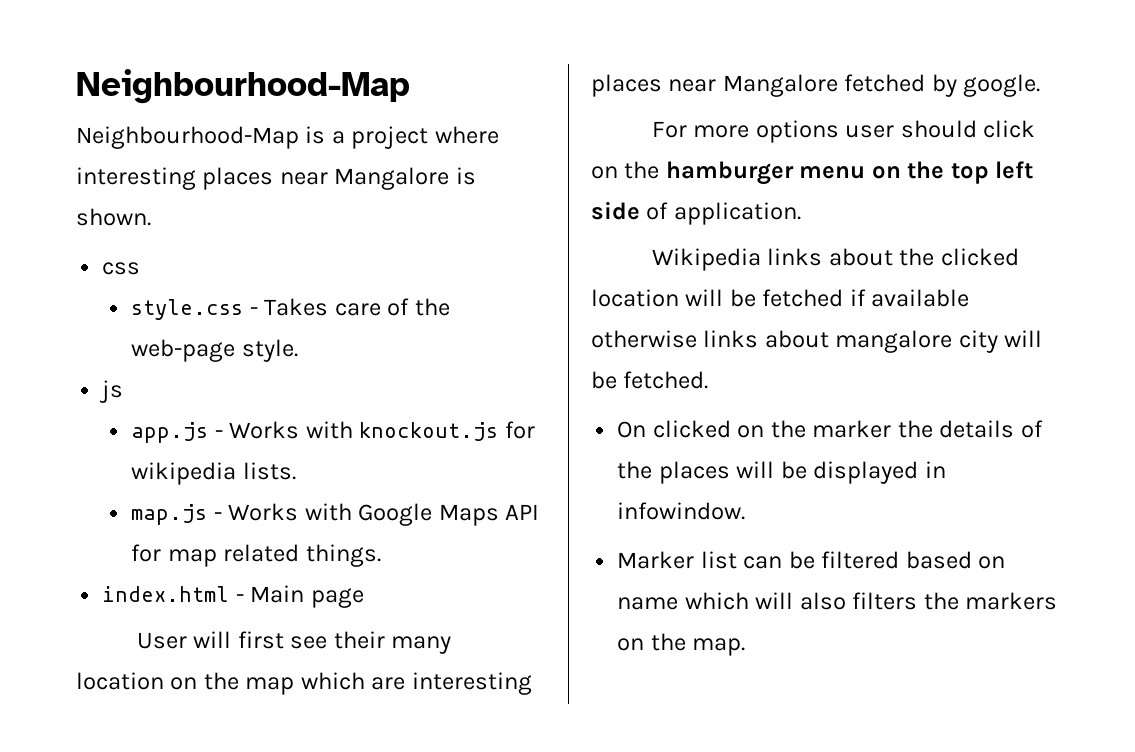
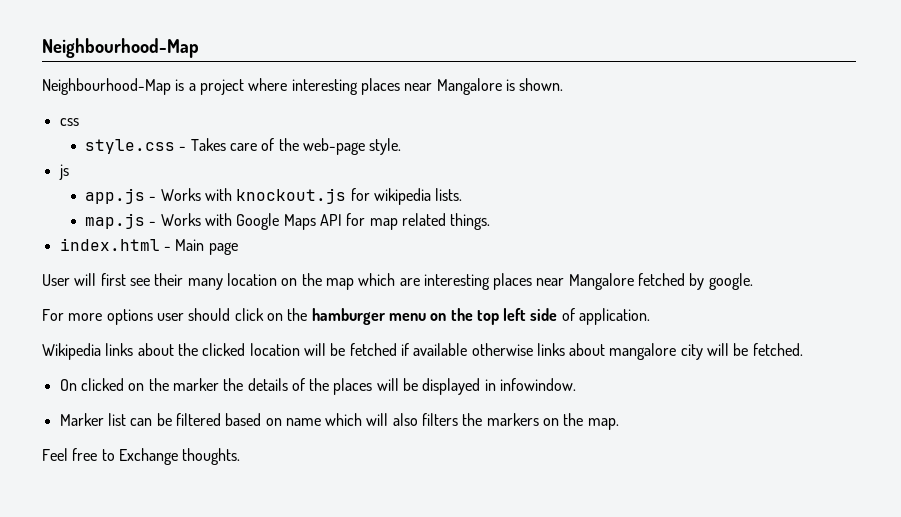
(746, 647) none -> [42,448,241,465] // Feel free to Exchange thoughts.

